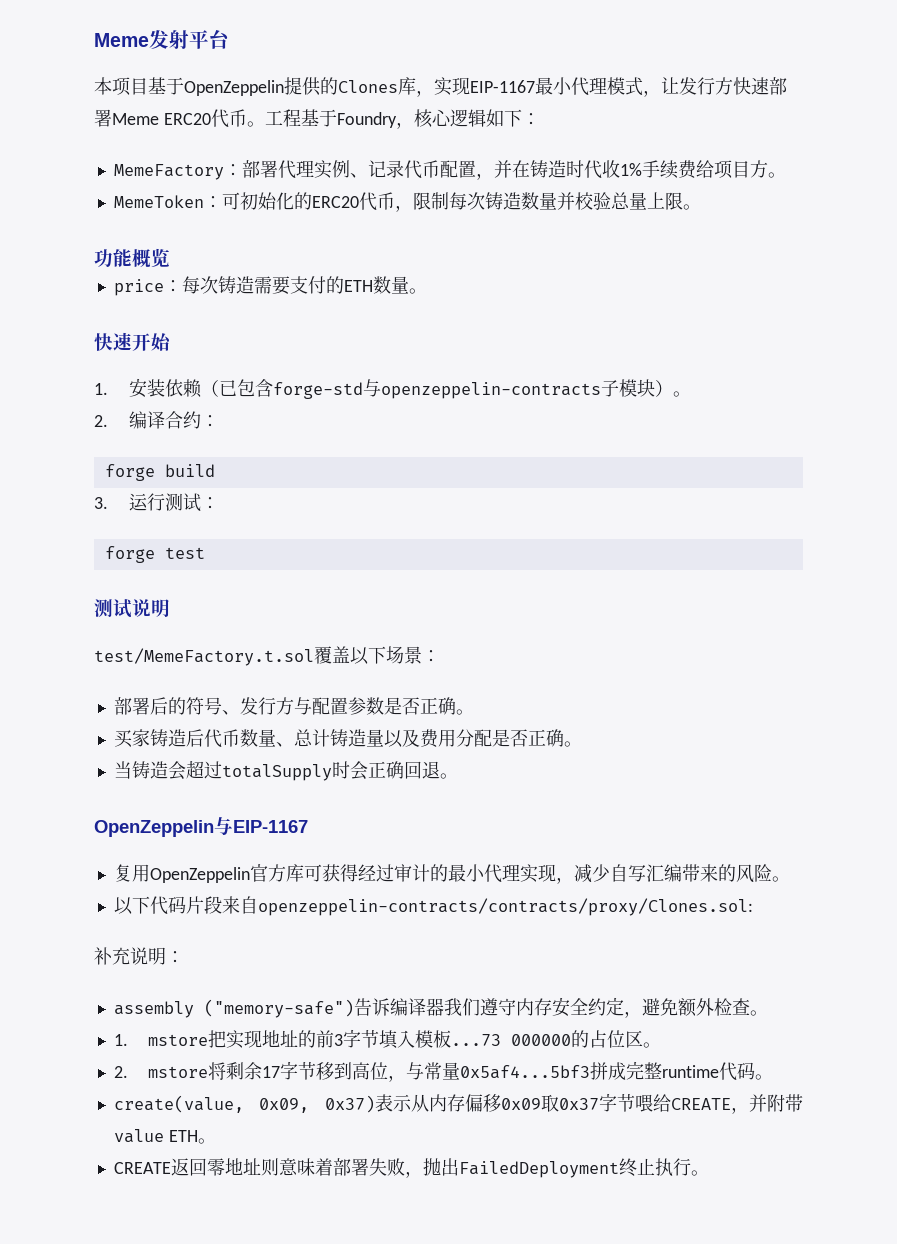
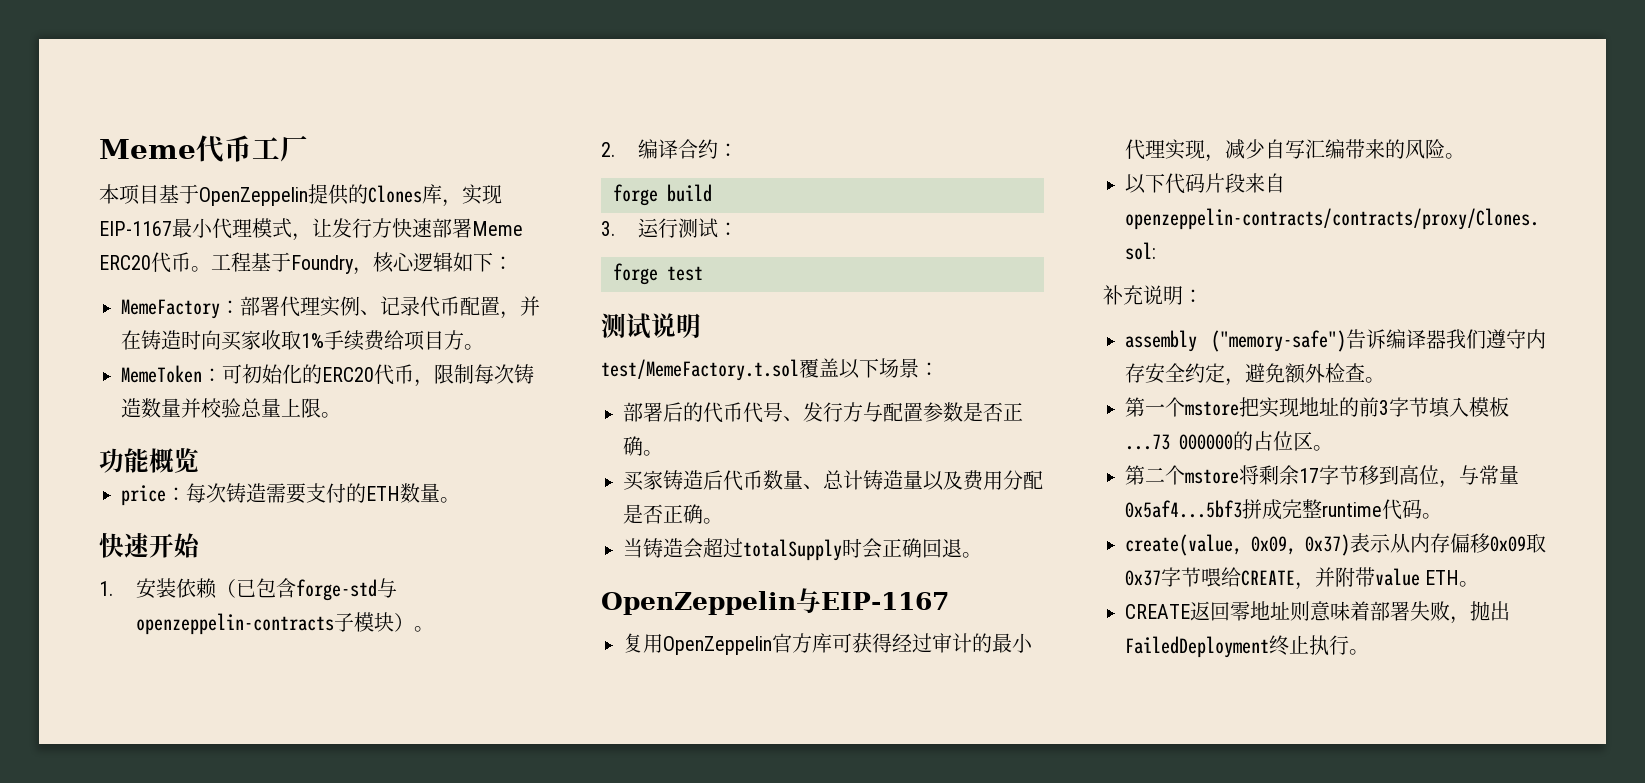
[94,29,230,49] Meme发射平台 -> [99,135,308,163] Meme代币工厂
[583,160,620,179] 代收 -> [201,330,301,351] 向买家收取
[185,697,204,715] 符 -> [703,402,763,423] 代币代
[113,1034,128,1046] 1. -> [1125,397,1185,417] 第一个
[113,1066,128,1078] 2. -> [1125,465,1185,485] 第二个

